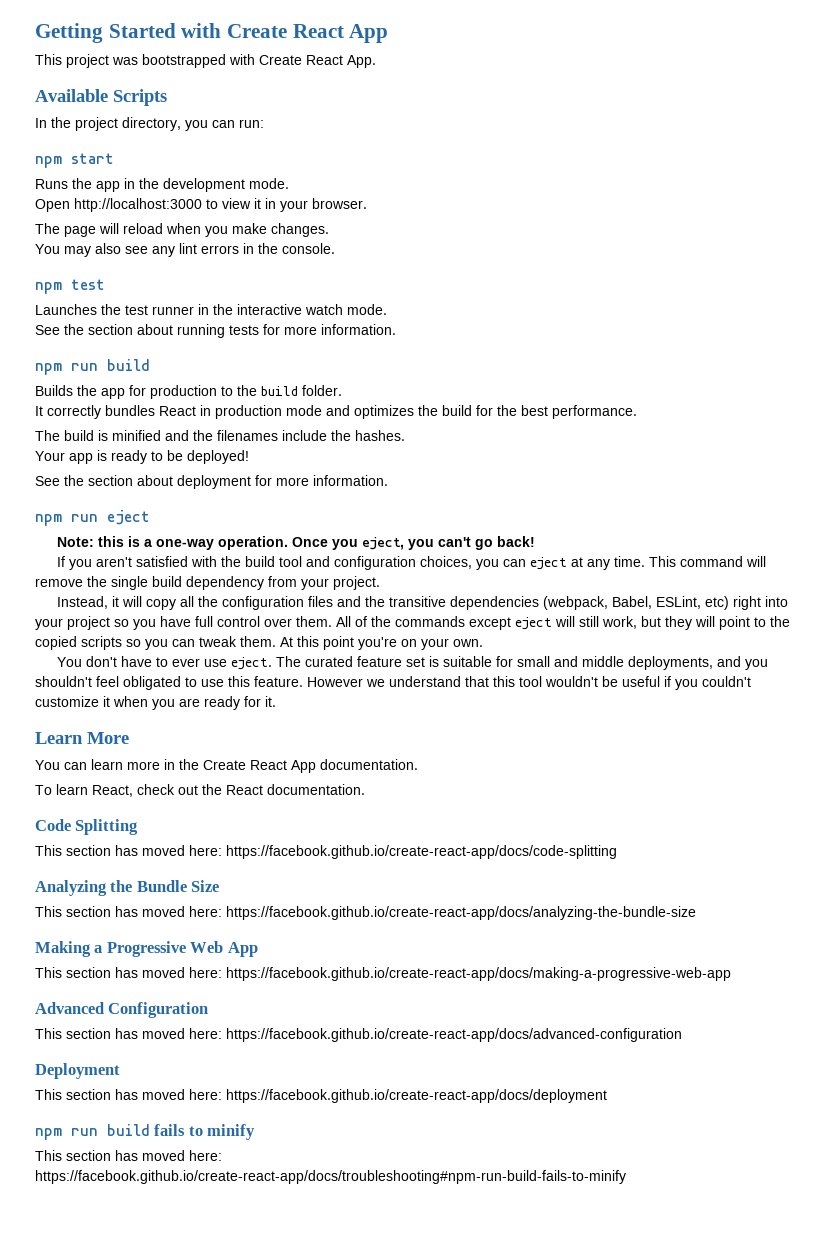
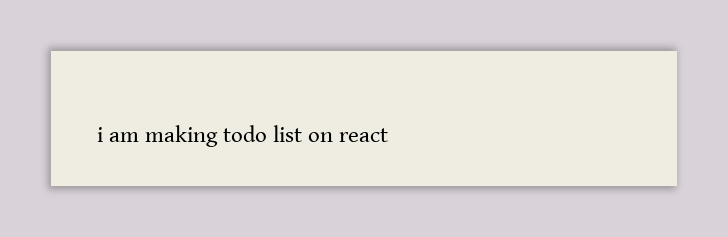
[35,23,389,43] [35,54,376,68] [35,89,167,106] [35,117,264,131] [35,153,114,168] [35,178,289,192] [35,198,367,212] [35,223,329,237] [35,243,335,257] [35,279,105,294] [35,304,387,315] [35,324,396,338] [35,359,150,375] [35,385,342,399] [35,405,637,419] [35,430,405,441] [35,450,249,464] [35,475,388,489] [35,510,150,526] [56,536,535,550] [56,556,766,570] [35,576,380,590] [56,596,788,610] [35,616,790,630] [35,636,483,650] [56,656,768,670] [35,676,751,690] [35,696,276,710] [35,732,129,744] [35,759,418,773] [35,784,365,797] [35,819,139,835] [35,845,617,859] [35,880,220,896] [35,906,696,920] [35,941,258,957] [35,967,731,981] [35,1002,209,1018] [35,1028,682,1042] [35,1063,120,1079] [35,1089,607,1103] [35,1124,256,1140] [35,1150,222,1161] [35,1170,626,1184] Getting Started with Create React App // This project was bootstrapped with Create React App. // Available Scripts // In the project directory, you can run: // npm start // Runs the app in the development mode. // Open http://localhost:3000 to view it in your browser. // The page will reload when you make changes. // You may also see any lint errors in the console. // npm test // Launches the test runner in the interactive watch mode. // See the section about running tests for more information. // npm run build // Builds the app for production to the build folder. // It correctly bundles React in production mode and optimizes the build for the best performance. // The build is minified and the filenames include the hashes. // Your app is ready to be deployed! // See the section about deployment for more information. // npm run eject // Note: this is a one-way operation. Once you eject, you can't go back! // If you aren't satisfied with the build tool and configuration choices, you can eject at any time. This command will remove the single build dependency from your project. // Instead, it will copy all the configuration files and the transitive dependencies (webpack, Babel, ESLint, etc) right into your project so you have full control over them. All of the commands except eject will still work, but they will point to the copied scripts so you can tweak them. At this point you're on your own. // You don't have to ever use eject. The curated feature set is suitable for small and middle deployments, and you shouldn't feel obligated to use this feature. However we understand that this tool wouldn't be useful if you couldn't customize it when you are ready for it. // Learn More // You can learn more in the Create React App documentation. // To learn React, check out the React documentation. // Code Splitting // This section has moved here: https://facebook.github.io/create-react-app/docs/code-splitting // Analyzing the Bundle Size // This section has moved here: https://facebook.github.io/create-react-app/docs/analyzing-the-bundle-size // Making a Progressive Web App // This section has moved here: https://facebook.github.io/create-react-app/docs/making-a-progressive-web-app // Advanced Configuration // This section has moved here: https://facebook.github.io/create-react-app/docs/advanced-configuration // Deployment // This section has moved here: https://facebook.github.io/create-react-app/docs/deployment // npm run build fails to minify // This section has moved here: https://facebook.github.io/create-react-app/docs/troubleshooting#npm-run-build-fails-to-minify -> [97,125,389,147] i am making todo list on react

